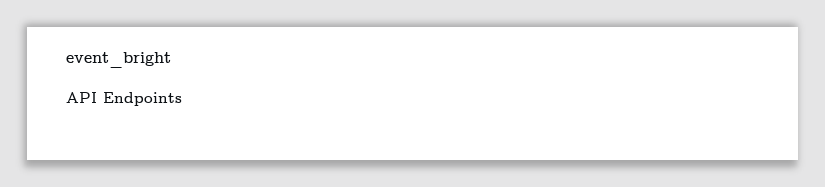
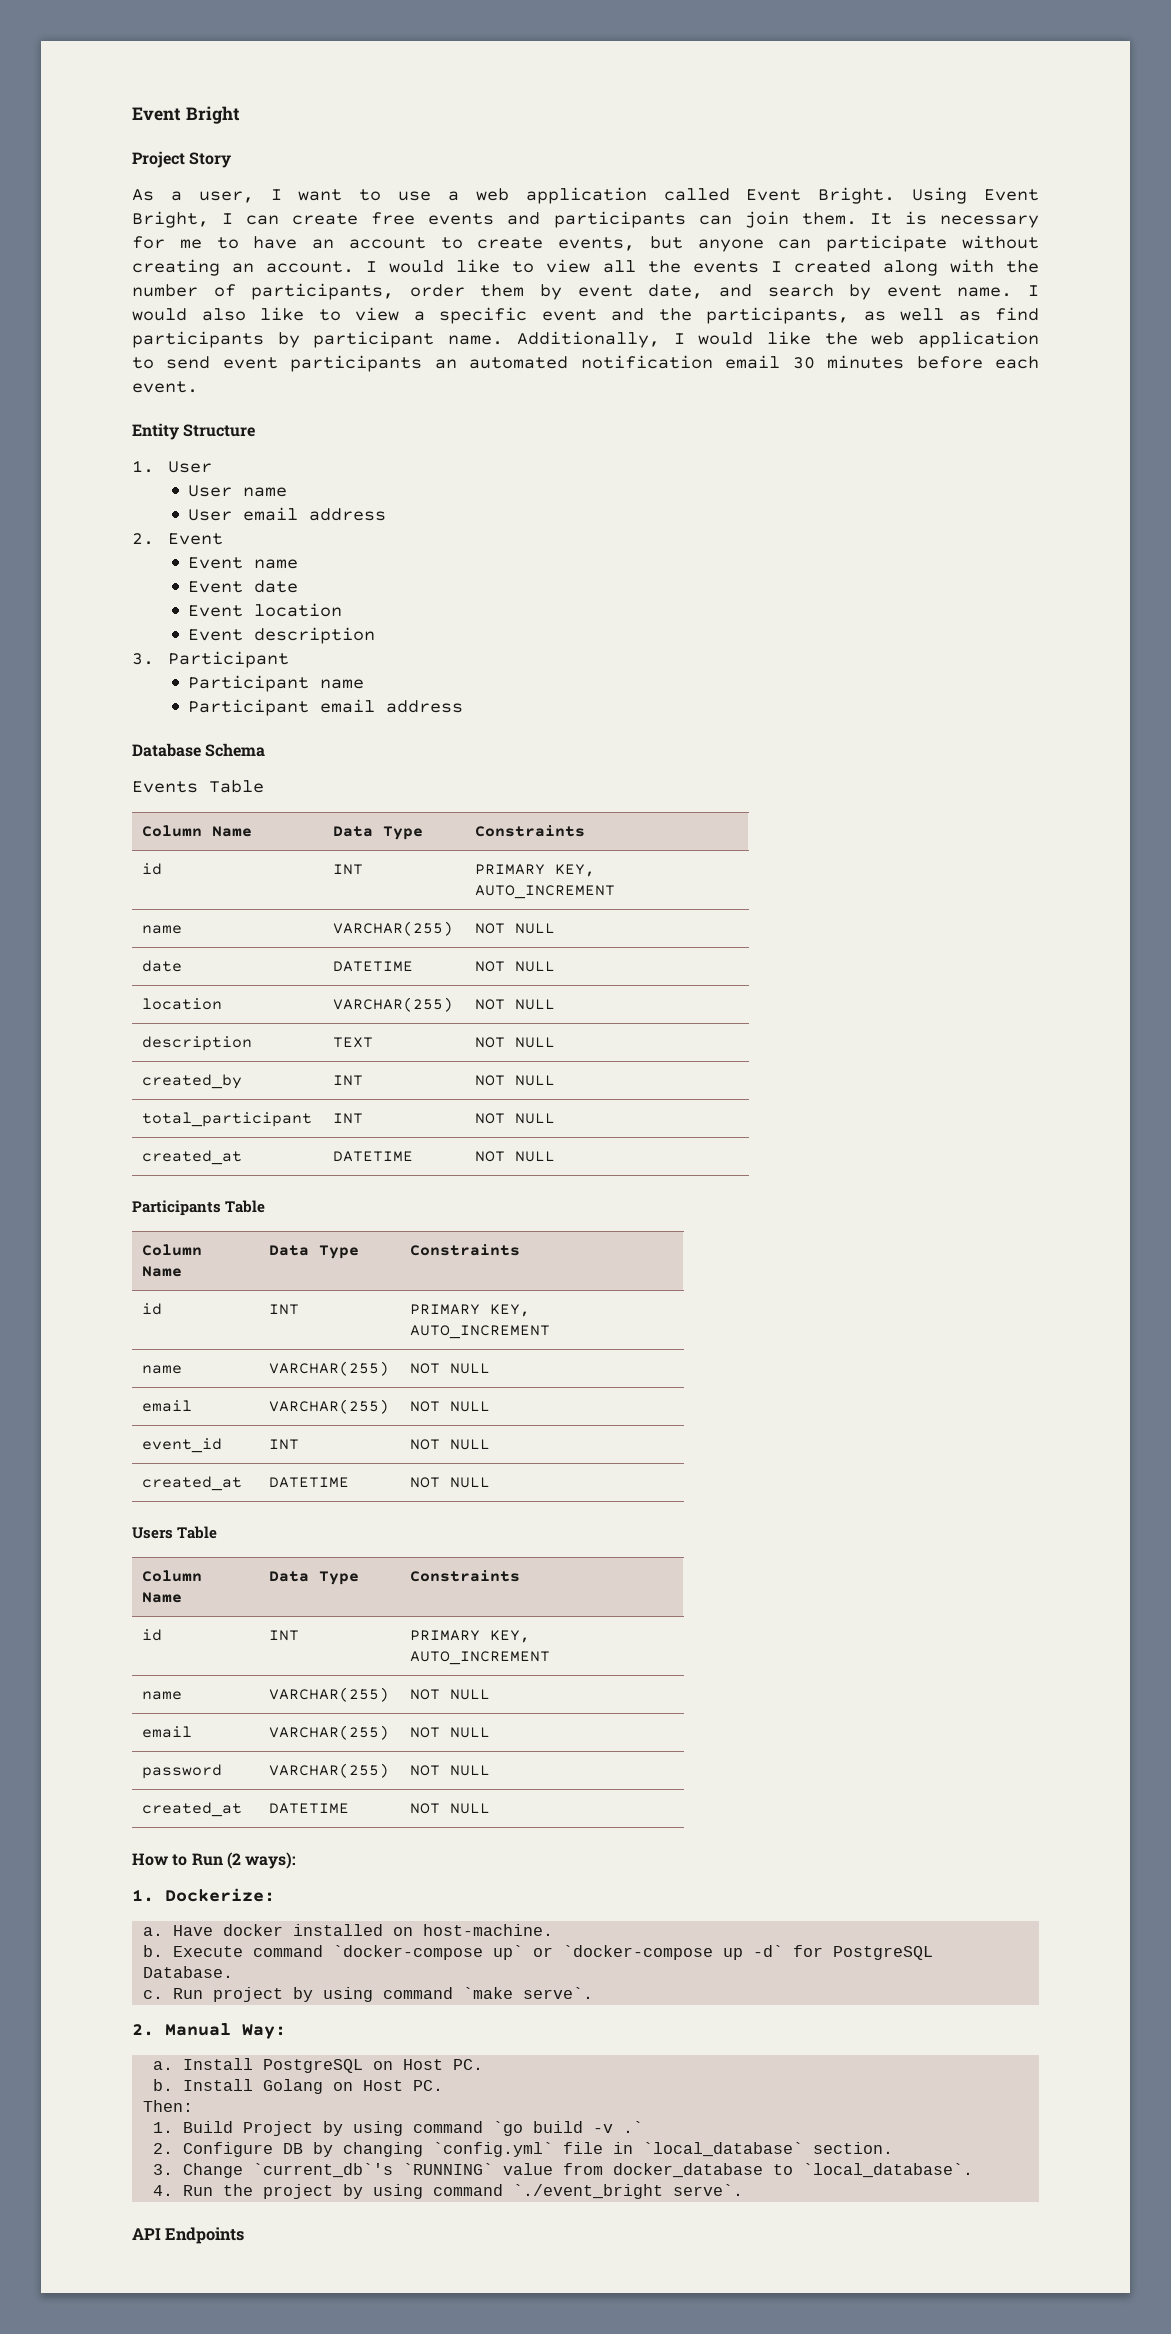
[66,52,171,68] event_bright -> [132,106,240,124] [132,151,232,168] [132,187,1039,204] [132,211,1039,228] [132,235,1039,252] [132,259,1040,276] [132,283,1040,300] [132,307,1039,324] [132,331,1040,348] [132,355,1040,372] [132,381,198,393] [132,423,256,440] [132,460,212,473] [188,485,288,497] [188,507,387,521] [132,533,223,545] [188,557,299,569] [188,580,299,593] [188,603,343,617] [188,627,376,644] [132,651,289,668] [188,675,365,692] [188,699,464,716] [132,743,266,757] [132,780,264,793] [142,825,253,837] [333,826,424,840] [475,825,586,837] [142,863,163,875] [333,864,364,875] [475,864,596,877] [475,885,616,899] [142,925,183,934] [333,921,454,936] [475,923,556,934] [142,960,183,972] [333,961,414,972] [475,961,556,972] [142,998,223,1010] [333,997,454,1012] [475,999,556,1010] [142,1036,253,1051] [333,1037,374,1048] [475,1037,556,1048] [142,1074,243,1089] [333,1075,364,1086] [475,1075,556,1086] [142,1112,313,1127] [333,1113,364,1124] [475,1113,556,1124] [142,1150,243,1165] [333,1151,414,1162] [475,1151,556,1162] [132,1200,266,1216] [142,1244,203,1256] [142,1266,183,1277] [269,1245,360,1259] [410,1244,521,1256] [142,1303,163,1315] [269,1304,300,1315] [410,1304,531,1317] [410,1325,551,1339] [142,1365,183,1374] [269,1361,390,1376] [410,1363,491,1374] [142,1400,193,1412] [269,1399,390,1414] [410,1401,491,1412] [142,1438,223,1453] [269,1439,300,1450] [410,1439,491,1450] [142,1476,243,1491] [269,1477,350,1488] [410,1477,491,1488] [132,1526,218,1539] [142,1570,203,1582] [142,1592,183,1603] [269,1571,360,1585] [410,1570,521,1582] [142,1629,163,1641] [269,1630,300,1641] [410,1630,531,1643] [410,1651,551,1665] [142,1691,183,1700] [269,1687,390,1702] [410,1689,491,1700] [142,1726,193,1738] [269,1725,390,1740] [410,1727,491,1738] [142,1764,223,1779] [269,1763,390,1778] [410,1765,491,1776] [142,1802,243,1817] [269,1803,350,1814] [410,1803,491,1814] [132,1852,297,1869] [132,1888,275,1902] [143,1924,554,1936] [143,1945,934,1960] [143,1966,234,1978] [143,1987,594,2002] [132,2023,286,2039] [153,2058,484,2073] [153,2079,444,2094] [143,2100,194,2112] [153,2121,644,2136] [153,2142,894,2157] [153,2163,974,2178] [153,2184,744,2199] Event Bright // Project Story // As a user, I want to use a web application called Event Bright. Using Event Bright, I can create free events and participants can join them. It is necessary for me to have an account to create events, but anyone can participate without creating an account. I would like to view all the events I created along with the number of participants, order them by event date, and search by event name. I would also like to view a specific event and the participants, as well as find participants by participant name. Additionally, I would like the web application to send event participants an automated notification email 30 minutes before each event. // Entity Structure // 1. User // User name // User email address // 2. Event // Event name // Event date // Event location // Event description // 3. Participant // Participant name // Participant email address // Database Schema // Events Table // Column Name | Data Type | Constraints // id | INT | PRIMARY KEY, AUTO_INCREMENT // name | VARCHAR(255) | NOT NULL // date | DATETIME | NOT NULL // location | VARCHAR(255) | NOT NULL // description | TEXT | NOT NULL // created_by | INT | NOT NULL // total_participant | INT | NOT NULL // created_at | DATETIME | NOT NULL // Participants Table // Column Name | Data Type | Constraints // id | INT | PRIMARY KEY, AUTO_INCREMENT // name | VARCHAR(255) | NOT NULL // email | VARCHAR(255) | NOT NULL // event_id | INT | NOT NULL // created_at | DATETIME | NOT NULL // Users Table // Column Name | Data Type | Constraints // id | INT | PRIMARY KEY, AUTO_INCREMENT // name | VARCHAR(255) | NOT NULL // email | VARCHAR(255) | NOT NULL // password | VARCHAR(255) | NOT NULL // created_at | DATETIME | NOT NULL // How to Run (2 ways): // 1. Dockerize: // a. Have docker installed on host-machine. // b. Execute command `docker-compose up` or `docker-compose up -d` for PostgreSQL Database. // c. Run project by using command `make serve`. // 2. Manual Way: // a. Install PostgreSQL on Host PC. // b. Install Golang on Host PC. // Then: // 1. Build Project by using command `go build -v .` // 2. Configure DB by changing `config.yml` file in `local_database` section. // 3. Change `current_db`'s `RUNNING` value from docker_database to `local_database`. // 4. Run the project by using command `./event_bright serve`.

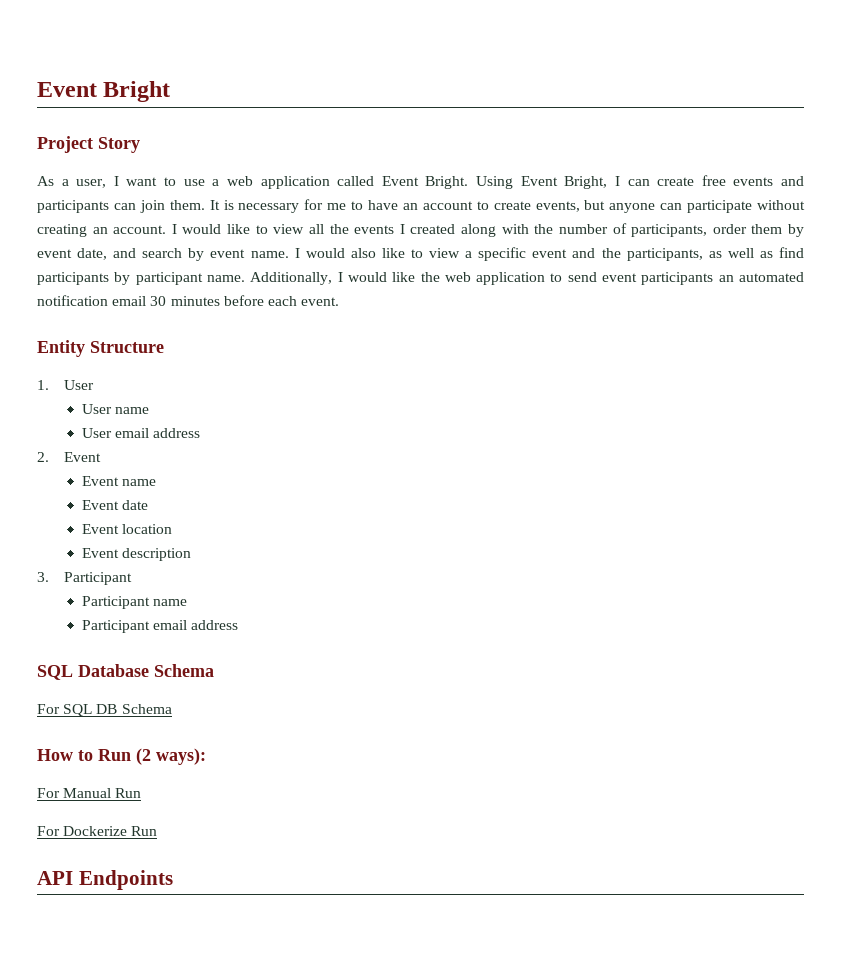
(464, 706) none -> [37,665,73,680] SQL
[132,780,264,793] [142,825,253,837] [333,826,424,840] [475,825,586,837] [142,863,163,875] [333,864,364,875] [475,864,596,877] [475,885,616,899] [142,925,183,934] [333,921,454,936] [475,923,556,934] [142,960,183,972] [333,961,414,972] [475,961,556,972] [142,998,223,1010] [333,997,454,1012] [475,999,556,1010] [142,1036,253,1051] [333,1037,374,1048] [475,1037,556,1048] [142,1074,243,1089] [333,1075,364,1086] [475,1075,556,1086] [142,1112,313,1127] [333,1113,364,1124] [475,1113,556,1124] [142,1150,243,1165] [333,1151,414,1162] [475,1151,556,1162] [132,1200,266,1216] [142,1244,203,1256] [142,1266,183,1277] [269,1245,360,1259] [410,1244,521,1256] [142,1303,163,1315] [269,1304,300,1315] [410,1304,531,1317] [410,1325,551,1339] [142,1365,183,1374] [269,1361,390,1376] [410,1363,491,1374] [142,1400,193,1412] [269,1399,390,1414] [410,1401,491,1412] [142,1438,223,1453] [269,1439,300,1450] [410,1439,491,1450] [142,1476,243,1491] [269,1477,350,1488] [410,1477,491,1488] [132,1526,218,1539] [142,1570,203,1582] [142,1592,183,1603] [269,1571,360,1585] [410,1570,521,1582] [142,1629,163,1641] [269,1630,300,1641] [410,1630,531,1643] [410,1651,551,1665] [142,1691,183,1700] [269,1687,390,1702] [410,1689,491,1700] [142,1726,193,1738] [269,1725,390,1740] [410,1727,491,1738] [142,1764,223,1779] [269,1763,390,1778] [410,1765,491,1776] [142,1802,243,1817] [269,1803,350,1814] [410,1803,491,1814] Events Table // Column Name | Data Type | Constraints // id | INT | PRIMARY KEY, AUTO_INCREMENT // name | VARCHAR(255) | NOT NULL // date | DATETIME | NOT NULL // location | VARCHAR(255) | NOT NULL // description | TEXT | NOT NULL // created_by | INT | NOT NULL // total_participant | INT | NOT NULL // created_at | DATETIME | NOT NULL // Participants Table // Column Name | Data Type | Constraints // id | INT | PRIMARY KEY, AUTO_INCREMENT // name | VARCHAR(255) | NOT NULL // email | VARCHAR(255) | NOT NULL // event_id | INT | NOT NULL // created_at | DATETIME | NOT NULL // Users Table // Column Name | Data Type | Constraints // id | INT | PRIMARY KEY, AUTO_INCREMENT // name | VARCHAR(255) | NOT NULL // email | VARCHAR(255) | NOT NULL // password | VARCHAR(255) | NOT NULL // created_at | DATETIME | NOT NULL -> [37,704,172,717] For SQL DB Schema
[132,1888,275,1902] [143,1924,554,1936] [143,1945,934,1960] [143,1966,234,1978] [143,1987,594,2002] [132,2023,286,2039] [153,2058,484,2073] [153,2079,444,2094] [143,2100,194,2112] [153,2121,644,2136] [153,2142,894,2157] [153,2163,974,2178] [153,2184,744,2199] 1. Dockerize: // a. Have docker installed on host-machine. // b. Execute command `docker-compose up` or `docker-compose up -d` for PostgreSQL Database. // c. Run project by using command `make serve`. // 2. Manual Way: // a. Install PostgreSQL on Host PC. // b. Install Golang on Host PC. // Then: // 1. Build Project by using command `go build -v .` // 2. Configure DB by changing `config.yml` file in `local_database` section. // 3. Change `current_db`'s `RUNNING` value from docker_database to `local_database`. // 4. Run the project by using command `./event_bright serve`. -> [37,788,142,798] [37,826,158,836] For Manual Run // For Dockerize Run

